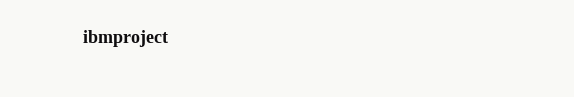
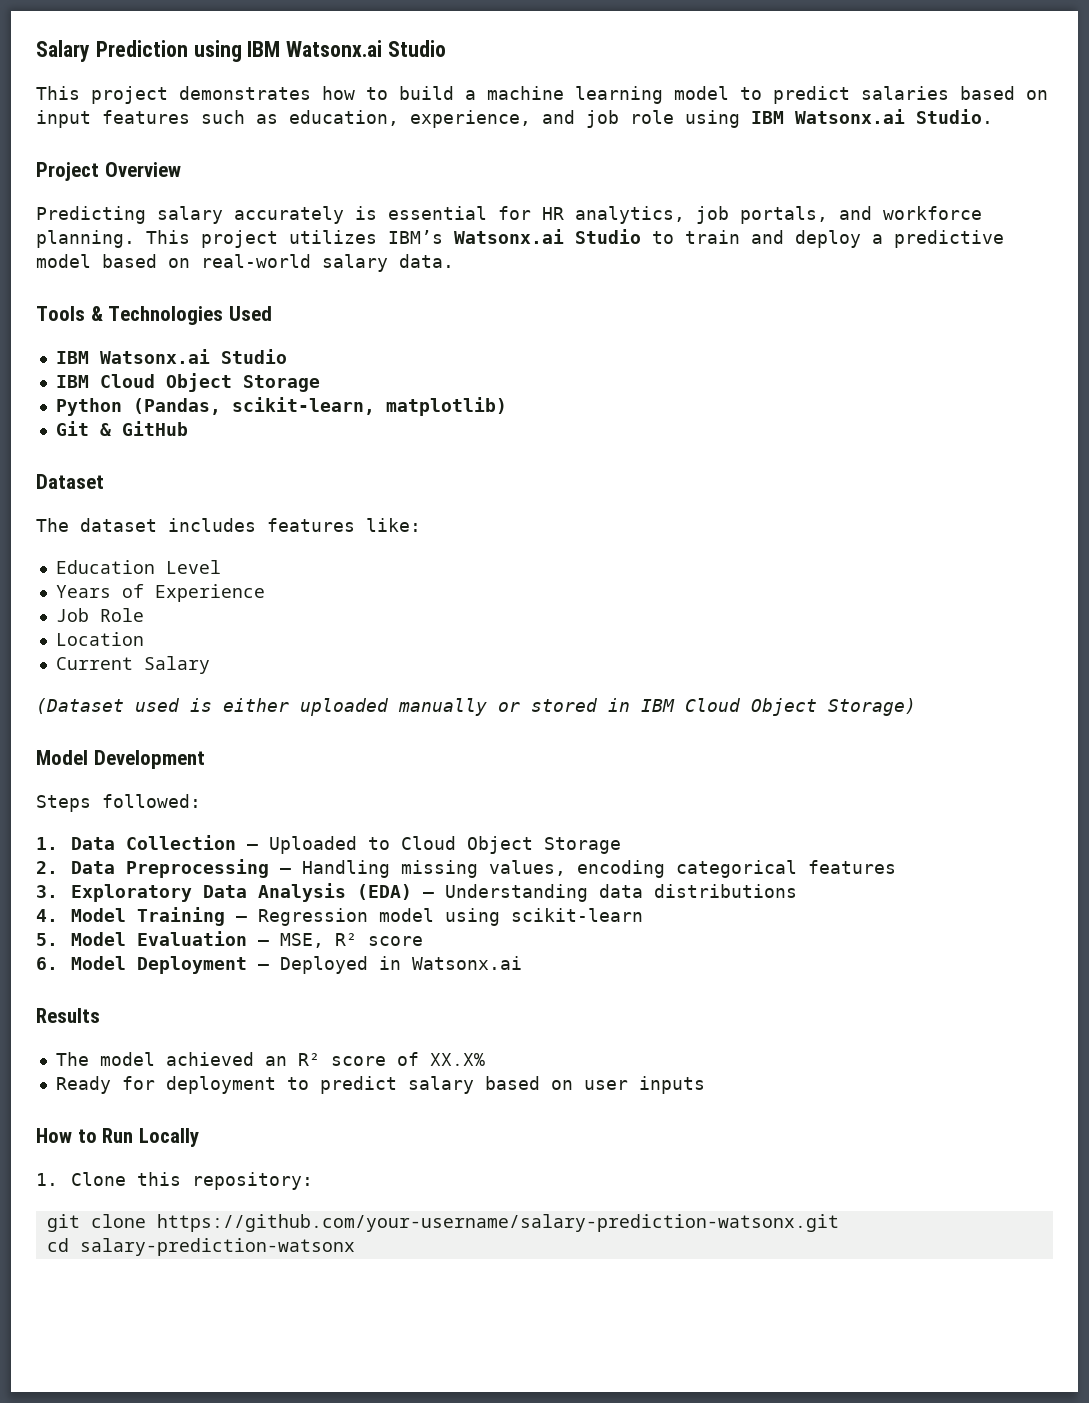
[83,30,168,47] ibmproject -> [36,40,447,62] [36,86,1048,104] [36,109,993,128] [36,162,181,181] [36,206,982,224] [36,229,1004,248] [36,254,454,272] [36,306,272,325] [55,349,287,364] [55,373,320,392] [55,397,507,416] [55,421,188,436] [36,474,104,489] [36,518,421,532] [55,560,221,574] [55,584,265,602] [55,608,144,622] [55,632,144,646] [55,656,210,674] [36,698,916,716] [36,750,205,769] [36,794,201,812] [36,835,622,854] [36,859,897,878] [36,883,798,902] [36,907,644,926] [36,931,424,948] [36,956,523,974] [36,1008,100,1023] [55,1052,485,1066] [55,1076,705,1094] [36,1128,199,1147] [36,1172,314,1190] [46,1214,839,1232] [46,1238,355,1256] Salary Prediction using IBM Watsonx.ai Studio // This project demonstrates how to build a machine learning model to predict salaries based on input features such as education, experience, and job role using IBM Watsonx.ai Studio. // Project Overview // Predicting salary accurately is essential for HR analytics, job portals, and workforce planning. This project utilizes IBM’s Watsonx.ai Studio to train and deploy a predictive model based on real-world salary data. // Tools & Technologies Used // IBM Watsonx.ai Studio // IBM Cloud Object Storage // Python (Pandas, scikit-learn, matplotlib) // Git & GitHub // Dataset // The dataset includes features like: // Education Level // Years of Experience // Job Role // Location // Current Salary // (Dataset used is either uploaded manually or stored in IBM Cloud Object Storage) // Model Development // Steps followed: // 1. Data Collection – Uploaded to Cloud Object Storage // 2. Data Preprocessing – Handling missing values, encoding categorical features // 3. Exploratory Data Analysis (EDA) – Understanding data distributions // 4. Model Training – Regression model using scikit-learn // 5. Model Evaluation – MSE, R² score // 6. Model Deployment – Deployed in Watsonx.ai // Results // The model achieved an R² score of XX.X% // Ready for deployment to predict salary based on user inputs // How to Run Locally // 1. Clone this repository: // git clone https://github.com/your-username/salary-prediction-watsonx.git // cd salary-prediction-watsonx

